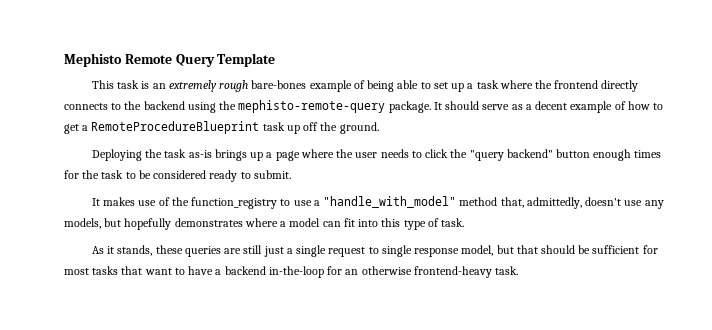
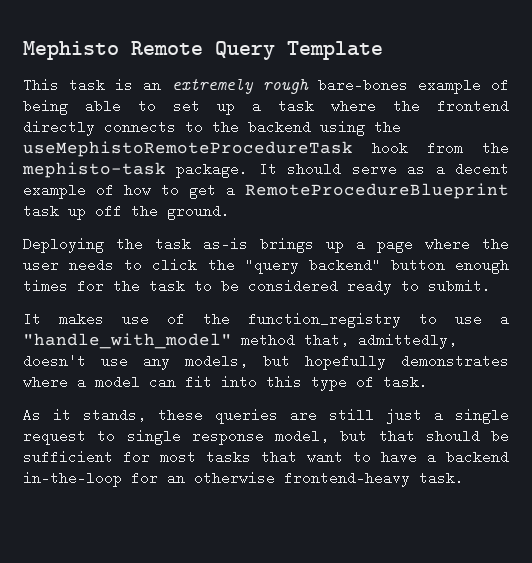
[238,100,386,113] mephisto-remote-query -> [23,141,509,157] [22,162,166,178] useMephistoRemoteProcedureTask hook from the mephisto-task

